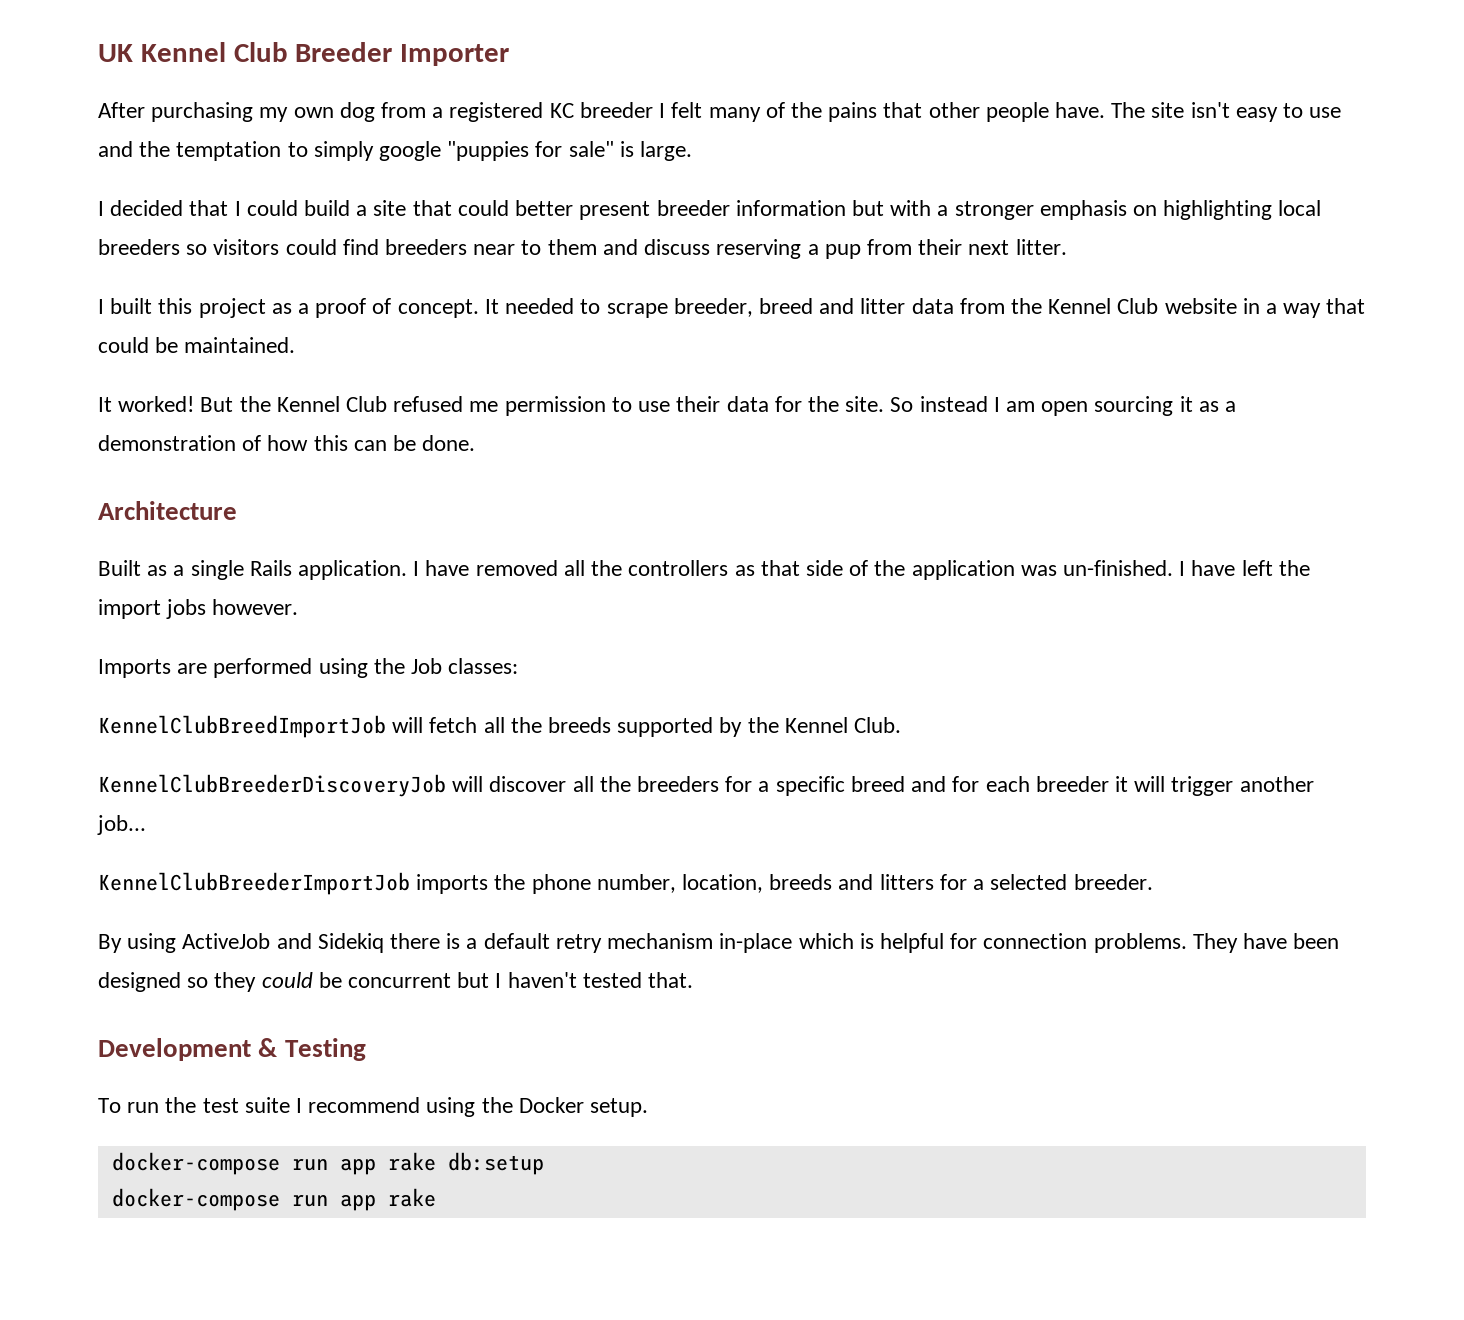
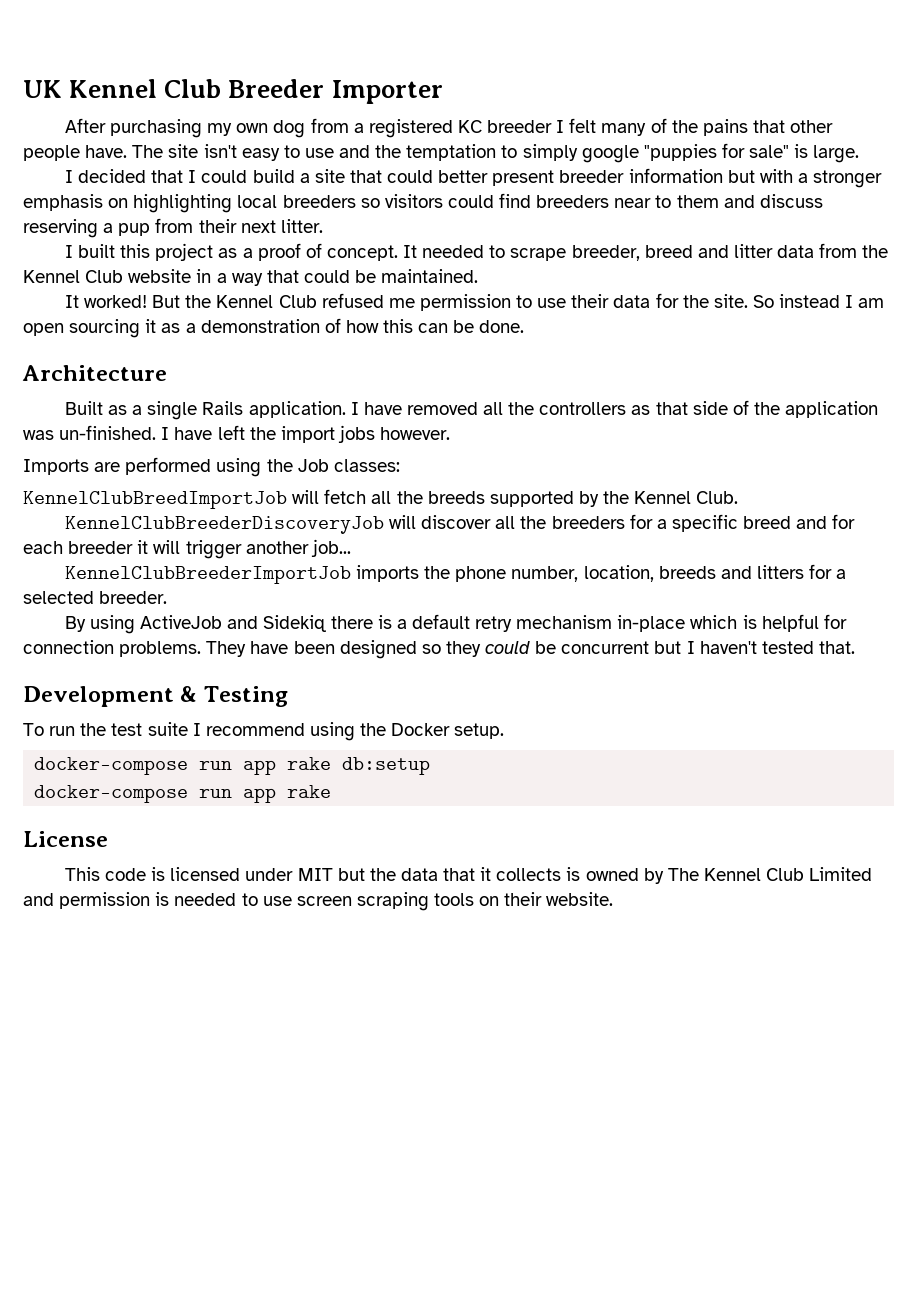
(436, 1197) none -> [23,831,108,847] [64,867,873,884] [23,892,614,911] // License // This code is licensed under MIT but the data that it collects is owned by The Kennel Club Limited and permission is needed to use screen scraping tools on their website.

